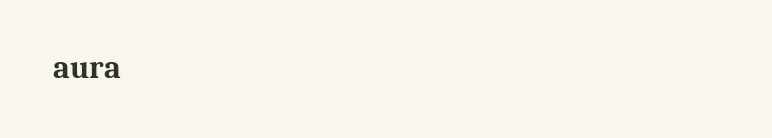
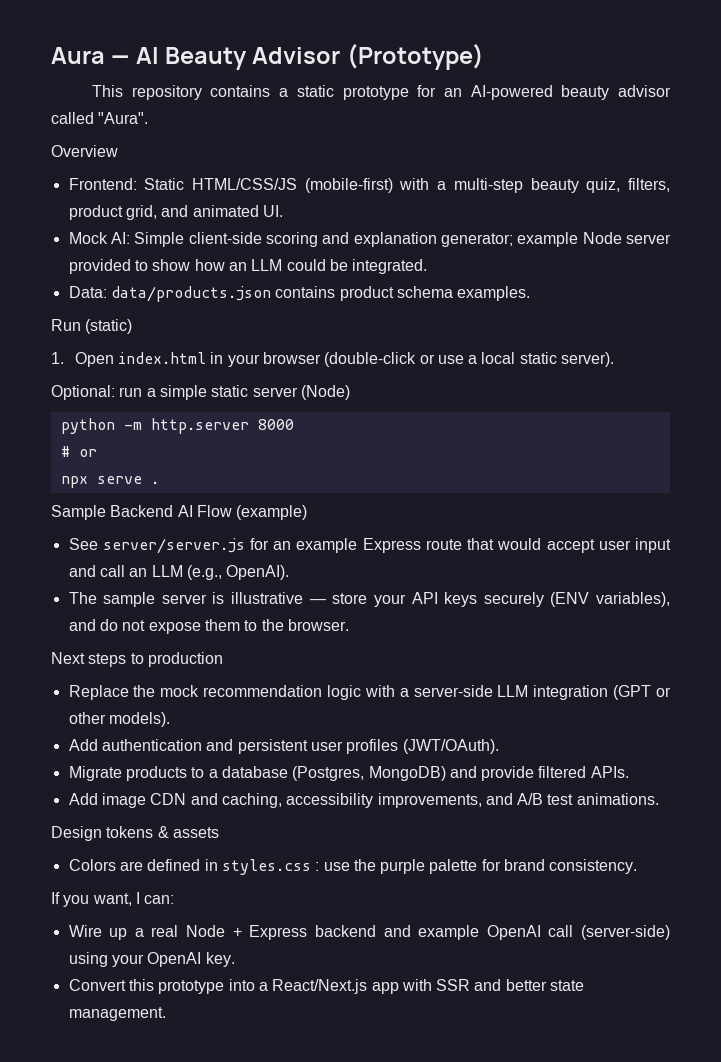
[53,61,121,78] aura -> [51,44,484,70] [92,85,671,100] [51,112,149,124] [51,145,118,157] [68,178,670,193] [68,205,283,220] [68,232,672,247] [68,259,428,274] [68,286,531,302] [51,319,133,334] [51,352,615,367] [51,385,350,400] [60,418,294,434] [60,446,97,457] [60,476,159,488] [51,505,308,520] [68,538,671,554] [68,565,290,580] [68,592,671,607] [68,619,349,634] [51,652,223,667] [68,685,672,700] [68,712,170,727] [68,739,499,754] [68,766,629,781] [68,793,659,808] [51,826,219,841] [68,859,638,875] [51,892,175,907] [68,925,671,940] [68,952,235,967] [68,979,585,994] [68,1007,166,1021] Aura — AI Beauty Advisor (Prototype) // This repository contains a static prototype for an AI-powered beauty advisor called "Aura". // Overview // Frontend: Static HTML/CSS/JS (mobile-first) with a multi-step beauty quiz, filters, product grid, and animated UI. // Mock AI: Simple client-side scoring and explanation generator; example Node server provided to show how an LLM could be integrated. // Data: data/products.json contains product schema examples. // Run (static) // 1. Open index.html in your browser (double-click or use a local static server). // Optional: run a simple static server (Node) // python -m http.server 8000 // # or // npx serve . // Sample Backend AI Flow (example) // See server/server.js for an example Express route that would accept user input and call an LLM (e.g., OpenAI). // The sample server is illustrative — store your API keys securely (ENV variables), and do not expose them to the browser. // Next steps to production // Replace the mock recommendation logic with a server-side LLM integration (GPT or other models). // Add authentication and persistent user profiles (JWT/OAuth). // Migrate products to a database (Postgres, MongoDB) and provide filtered APIs. // Add image CDN and caching, accessibility improvements, and A/B test animations. // Design tokens & assets // Colors are defined in styles.css : use the purple palette for brand consistency. // If you want, I can: // Wire up a real Node + Express backend and example OpenAI call (server-side) using your OpenAI key. // Convert this prototype into a React/Next.js app with SSR and better state management.

